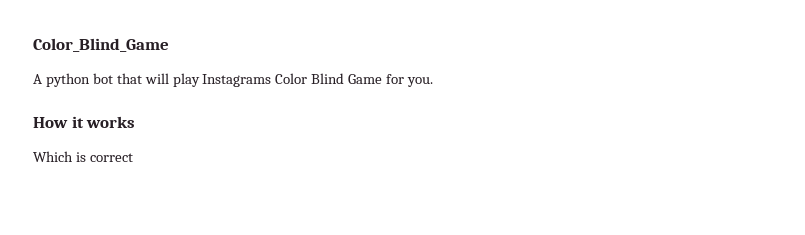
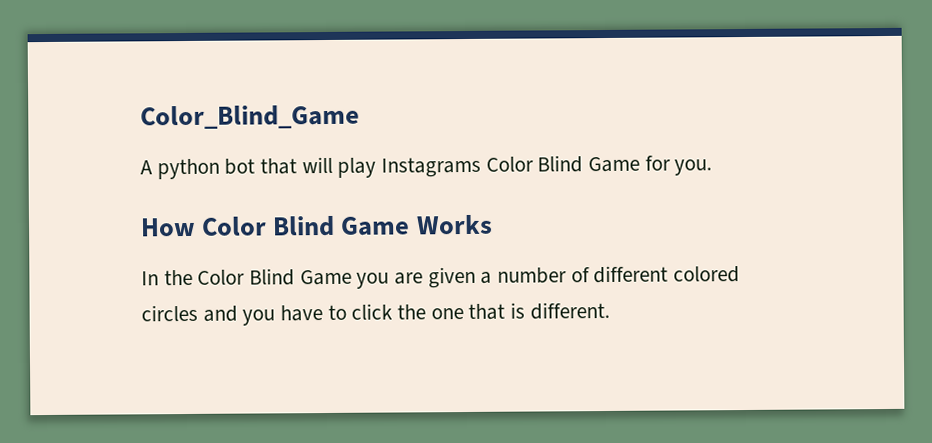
[71,116,136,128] [33,151,133,162] it works // Which is correct -> [201,214,493,237] [141,265,741,289] [141,301,610,326] Color Blind Game Works // In the Color Blind Game you are given a number of different colored circles and you have to click the one that is different.

